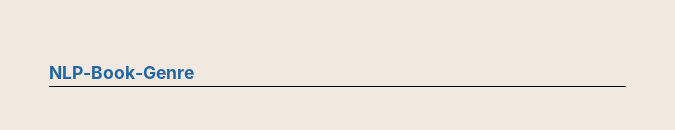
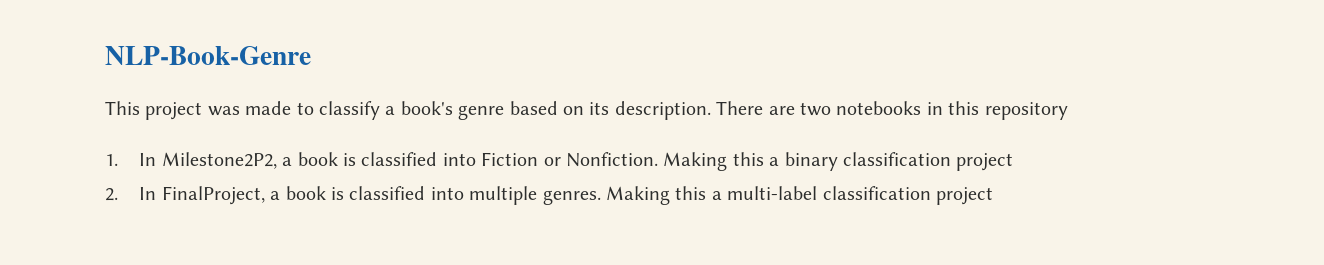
(194, 72) none -> [105,101,1068,120] [105,152,1014,171] [105,186,993,205] // This project was made to classify a book's genre based on its description. There are two notebooks in this repository // 1. In Milestone2P2, a book is classified into Fiction or Nonfiction. Making this a binary classification project // 2. In FinalProject, a book is classified into multiple genres. Making this a multi-label classification project

